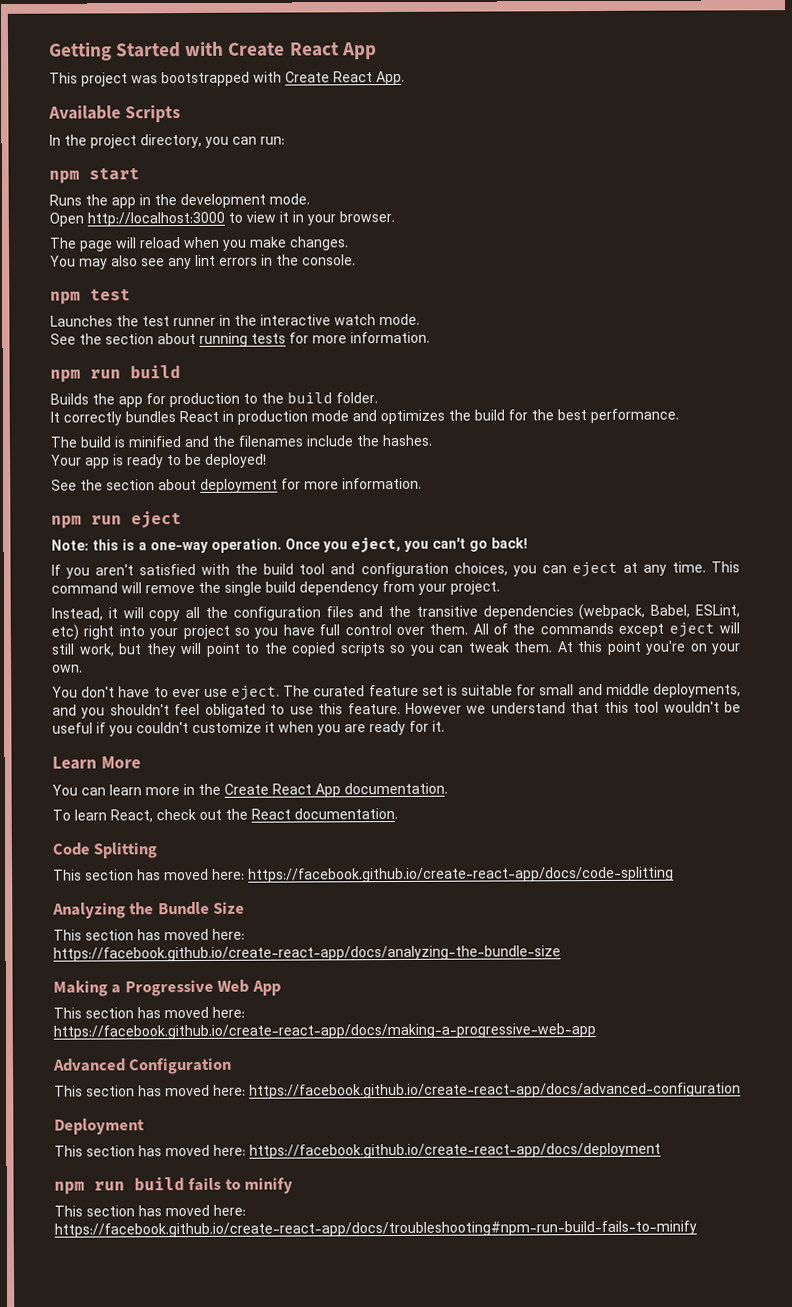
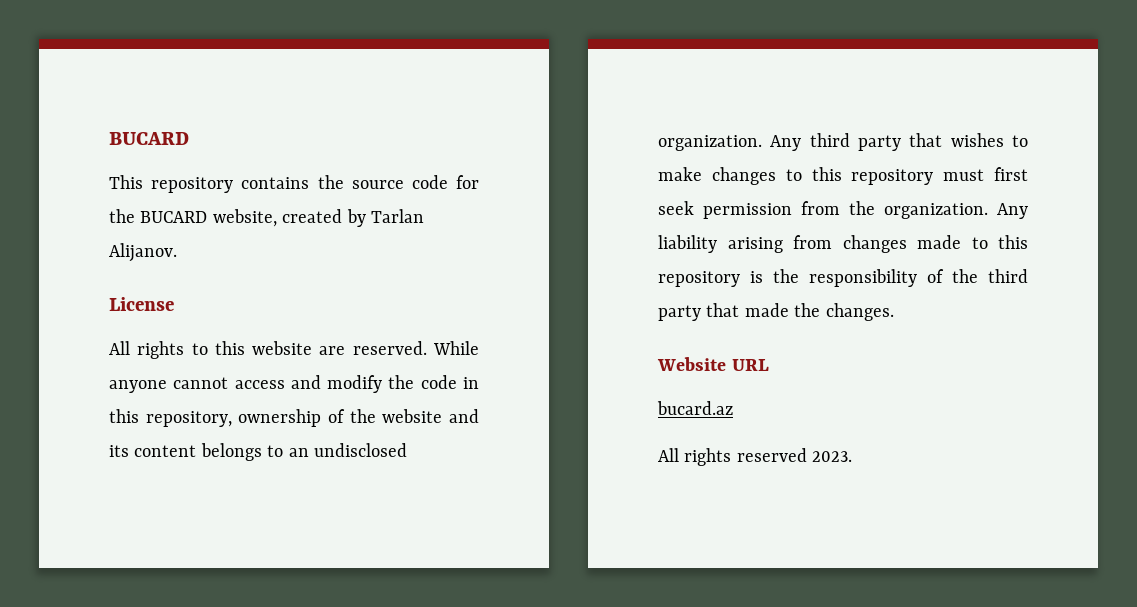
[49,41,377,61] [49,70,405,87] [48,105,181,123] [49,133,285,149] [49,167,140,184] [49,193,310,209] [49,211,395,227] [49,236,349,252] [50,254,356,270] [50,288,131,305] [50,313,420,327] [50,331,430,347] [50,365,181,383] [50,391,378,408] [50,408,679,426] [50,434,432,448] [51,453,267,469] [51,477,422,493] [51,511,182,529] [51,536,528,554] [51,561,740,579] [51,580,500,596] [51,603,741,622] [51,622,741,641] [51,640,741,658] [52,664,83,673] [52,683,741,701] [52,701,741,719] [52,720,445,737] [52,756,141,770] [52,782,448,798] [52,807,398,823] [52,842,158,859] [53,866,674,883] [52,901,246,919] [53,928,245,941] [53,945,561,962] [53,979,281,997] [53,1006,245,1019] [53,1023,596,1040] [52,1057,233,1075] [54,1082,741,1099] [54,1118,145,1135] [54,1142,661,1159] [54,1177,294,1195] [54,1204,246,1217] [54,1220,697,1238] Getting Started with Create React App // This project was bootstrapped with Create React App. // Available Scripts // In the project directory, you can run: // npm start // Runs the app in the development mode. // Open http://localhost:3000 to view it in your browser. // The page will reload when you make changes. // You may also see any lint errors in the console. // npm test // Launches the test runner in the interactive watch mode. // See the section about running tests for more information. // npm run build // Builds the app for production to the build folder. // It correctly bundles React in production mode and optimizes the build for the best performance. // The build is minified and the filenames include the hashes. // Your app is ready to be deployed! // See the section about deployment for more information. // npm run eject // Note: this is a one-way operation. Once you eject, you can't go back! // If you aren't satisfied with the build tool and configuration choices, you can eject at any time. This command will remove the single build dependency from your project. // Instead, it will copy all the configuration files and the transitive dependencies (webpack, Babel, ESLint, etc) right into your project so you have full control over them. All of the commands except eject will still work, but they will point to the copied scripts so you can tweak them. At this point you're on your own. // You don't have to ever use eject. The curated feature set is suitable for small and middle deployments, and you shouldn't feel obligated to use this feature. However we understand that this tool wouldn't be useful if you couldn't customize it when you are ready for it. // Learn More // You can learn more in the Create React App documentation. // To learn React, check out the React documentation. // Code Splitting // This section has moved here: https://facebook.github.io/create-react-app/docs/code-splitting // Analyzing the Bundle Size // This section has moved here: https://facebook.github.io/create-react-app/docs/analyzing-the-bundle-size // Making a Progressive Web App // This section has moved here: https://facebook.github.io/create-react-app/docs/making-a-progressive-web-app // Advanced Configuration // This section has moved here: https://facebook.github.io/create-react-app/docs/advanced-configuration // Deployment // This section has moved here: https://facebook.github.io/create-react-app/docs/deployment // npm run build fails to minify // This section has moved here: https://facebook.github.io/create-react-app/docs/troubleshooting#npm-run-build-fails-to-minify -> [109,132,189,145] [109,175,480,193] [109,209,424,227] [109,243,177,262] [109,297,174,311] [109,341,479,359] [109,375,479,393] [109,409,479,427] [109,443,407,461] [658,133,1028,151] [658,167,1028,185] [658,201,1028,219] [658,235,1028,253] [658,269,1028,287] [658,303,894,321] [657,357,769,371] [657,401,733,415] [658,448,853,466] BUCARD // This repository contains the source code for the BUCARD website, created by Tarlan Alijanov. // License // All rights to this website are reserved. While anyone cannot access and modify the code in this repository, ownership of the website and its content belongs to an undisclosed organization. Any third party that wishes to make changes to this repository must first seek permission from the organization. Any liability arising from changes made to this repository is the responsibility of the third party that made the changes. // Website URL // bucard.az // All rights reserved 2023.

